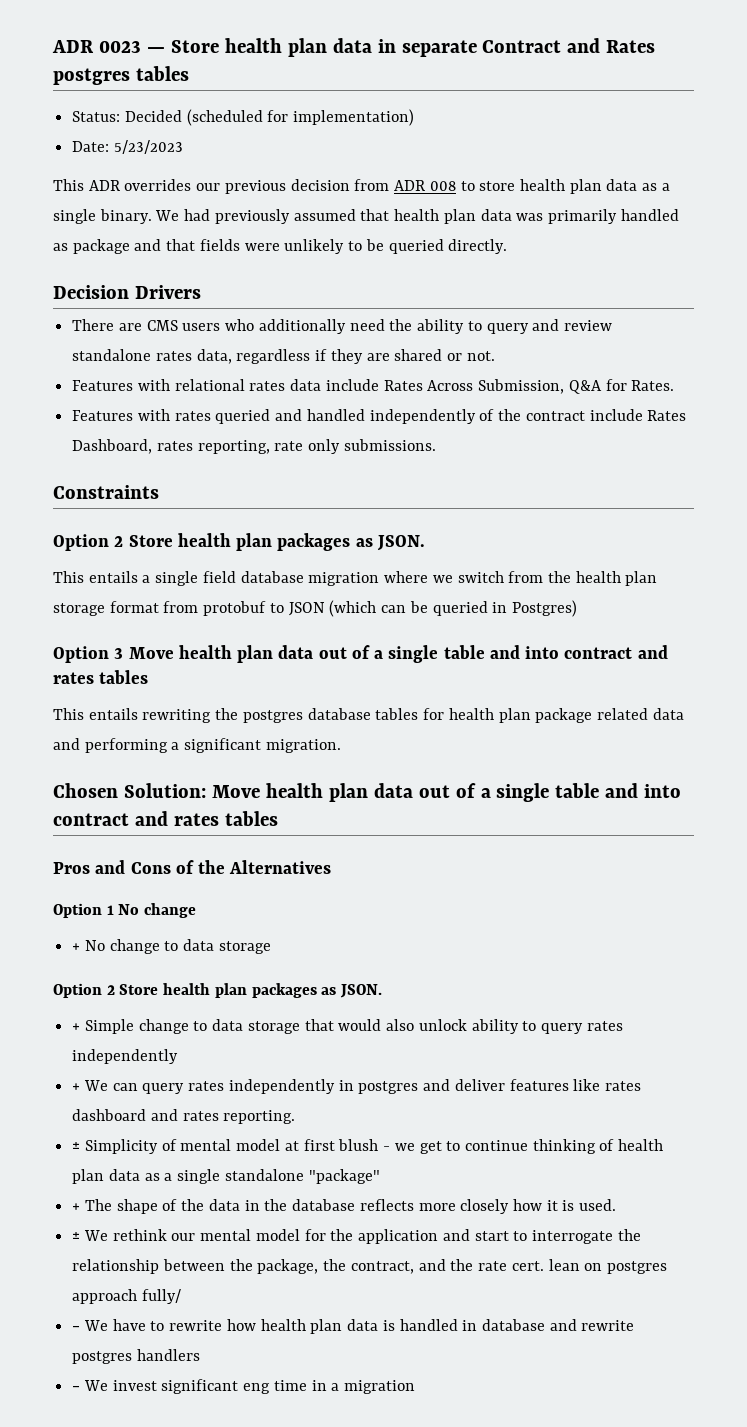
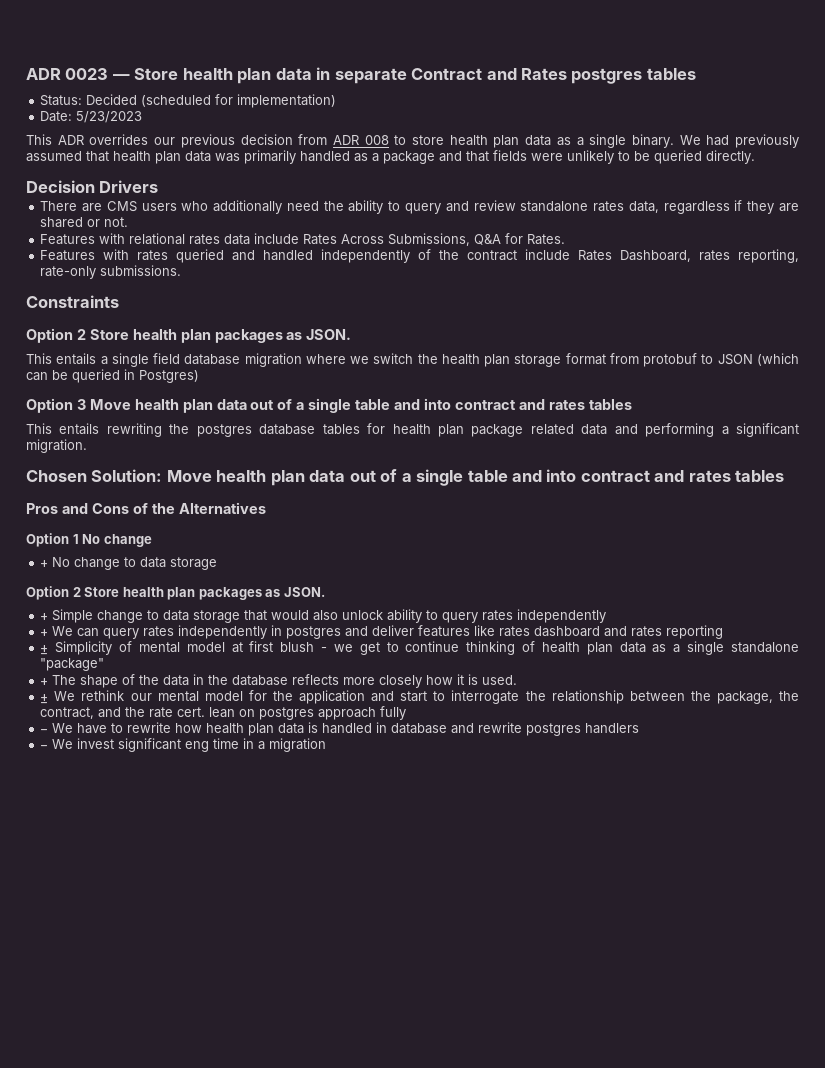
(68, 247) none -> [372,153,379,162] a
[478,379,565,394] Submission, -> [388,233,471,246] Submissions,
[274,439,341,454] rate only -> [40,266,97,279] rate-only
[508,571,544,583] from -> (414, 358) none
[223,1110,296,1124] reporting. -> [666,625,724,639] reporting
[141,1289,181,1304] fully/ -> [380,706,407,720] fully

